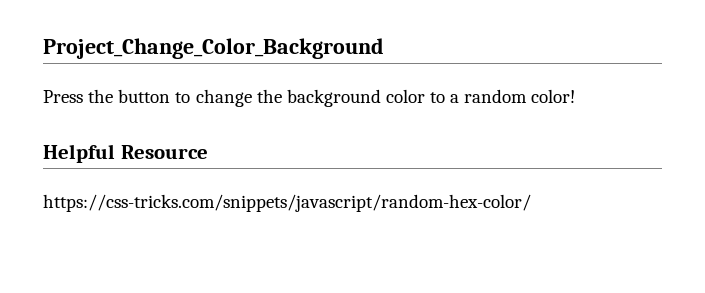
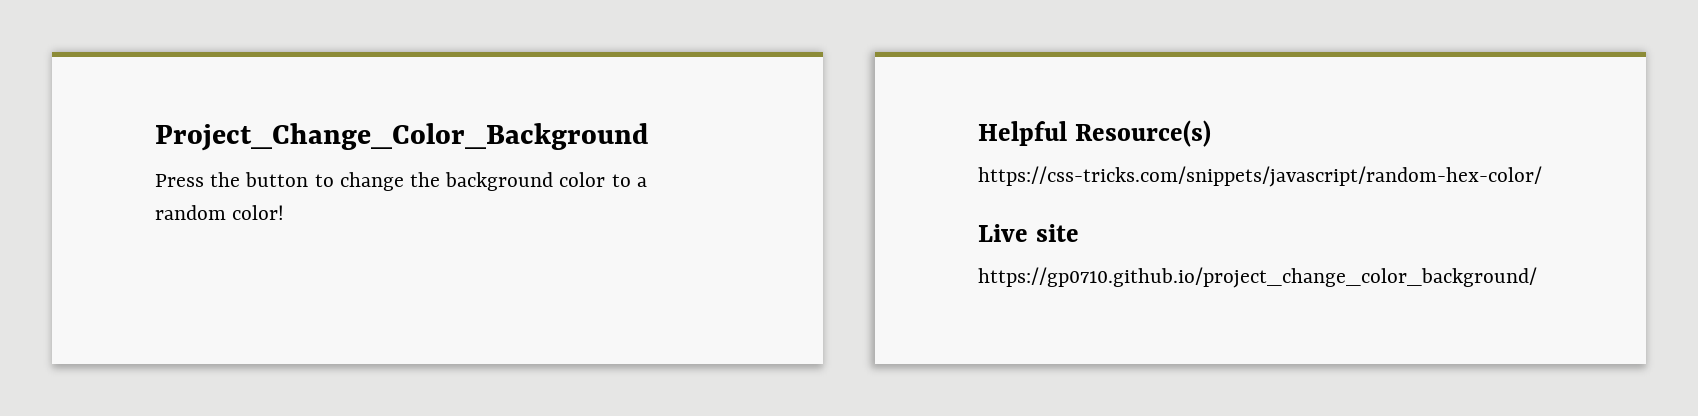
[120,145,208,159] Resource -> [1074,120,1211,147] Resource(s)
(531, 203) none -> [978,224,1079,242] [978,267,1537,288] // Live site // https://gp0710.github.io/project_change_color_background/

